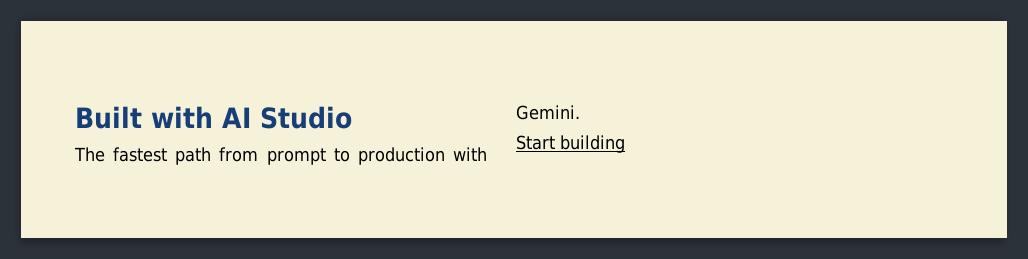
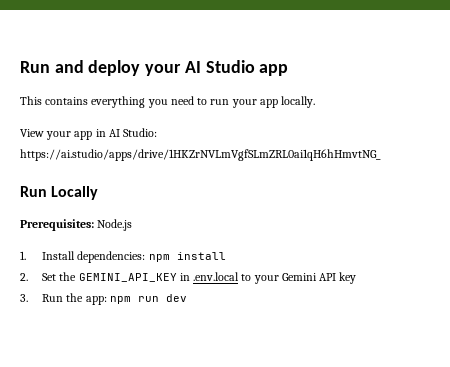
[75,106,352,129] [74,147,488,165] [516,105,580,120] [516,135,625,153] Built with AI Studio // The fastest path from prompt to production with Gemini. // Start building -> [20,60,289,76] [20,96,316,108] [20,128,158,140] [20,149,381,161] [20,186,99,200] [20,219,133,231] [20,251,226,263] [20,272,357,284] [20,293,187,305] Run and deploy your AI Studio app // This contains everything you need to run your app locally. // View your app in AI Studio: https://ai.studio/apps/drive/1HKZrNVLmVgfSLmZRL0ai1qH6hHmvtNG_ // Run Locally // Prerequisites: Node.js // 1. Install dependencies: npm install // 2. Set the GEMINI_API_KEY in .env.local to your Gemini API key // 3. Run the app: npm run dev

